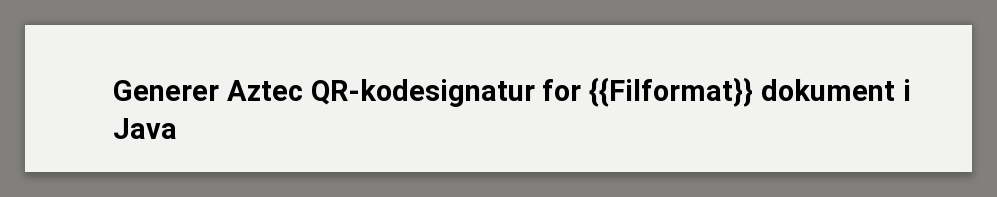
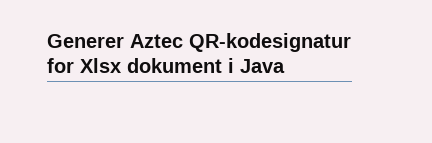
[589,77,754,107] {{Filformat}} -> [80,58,121,73] Xlsx

